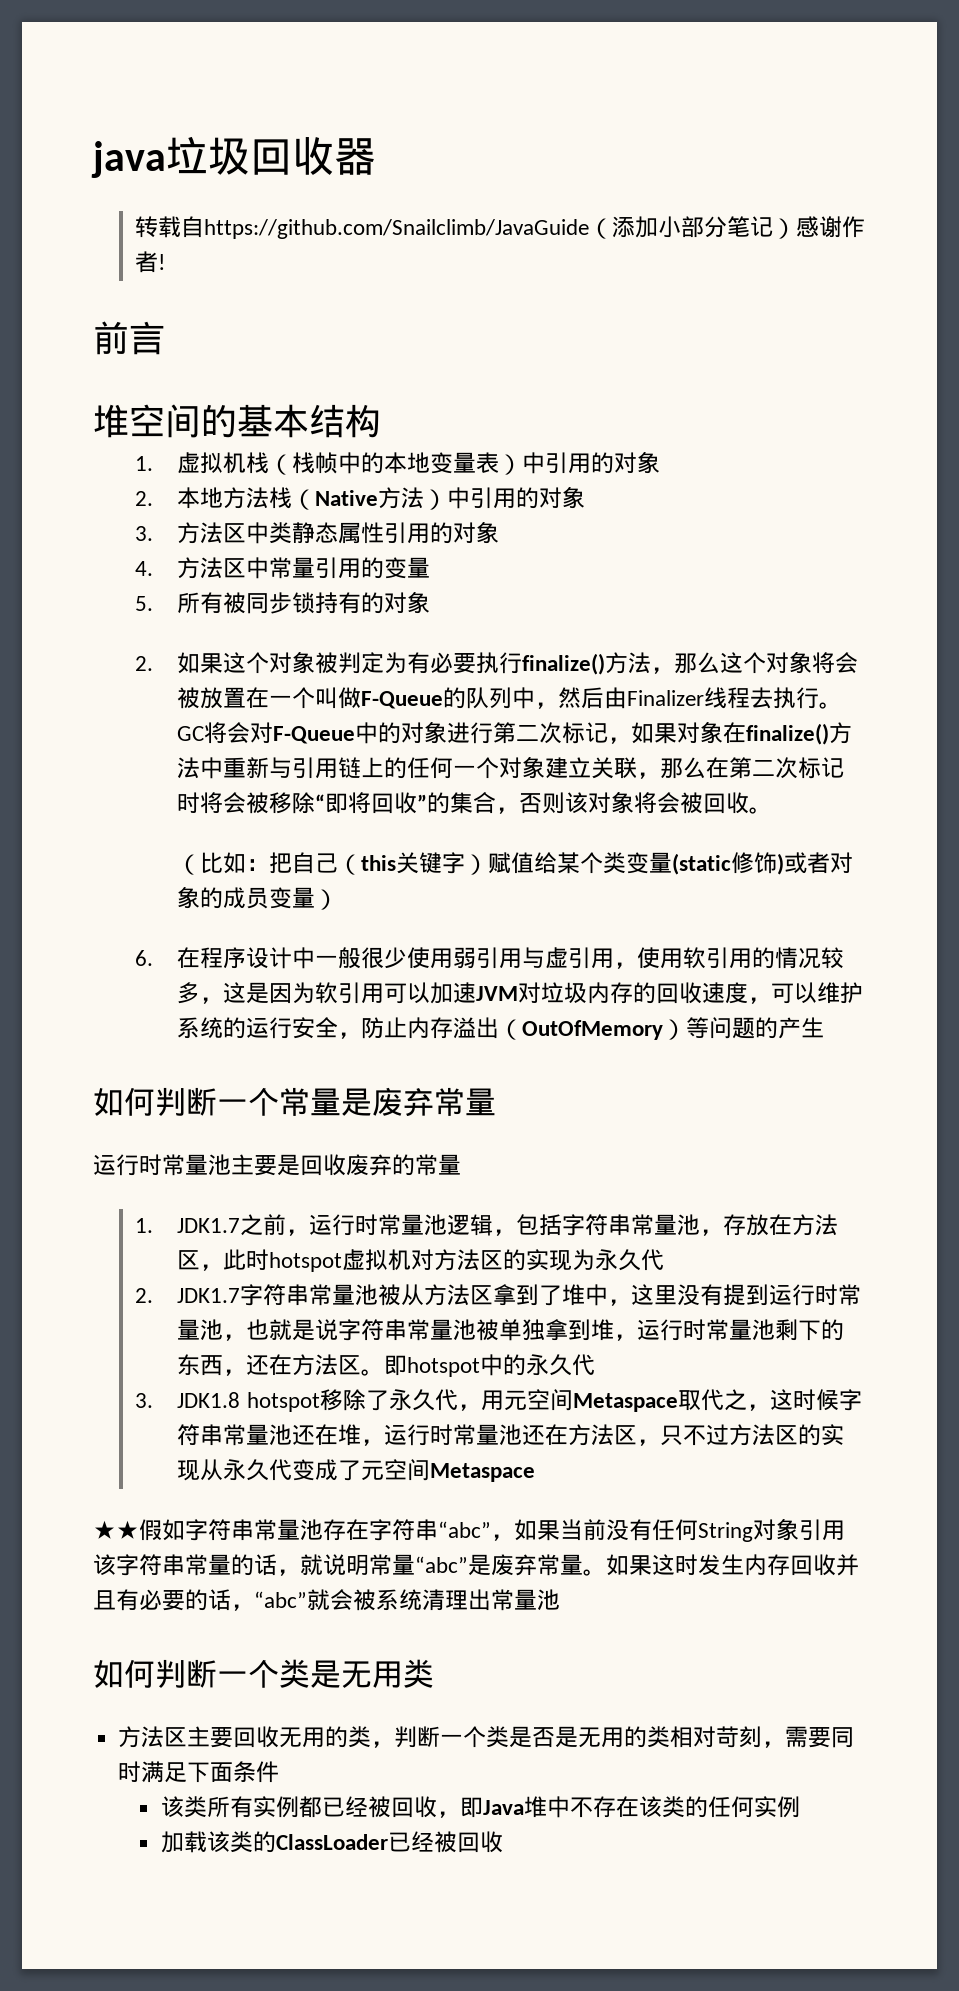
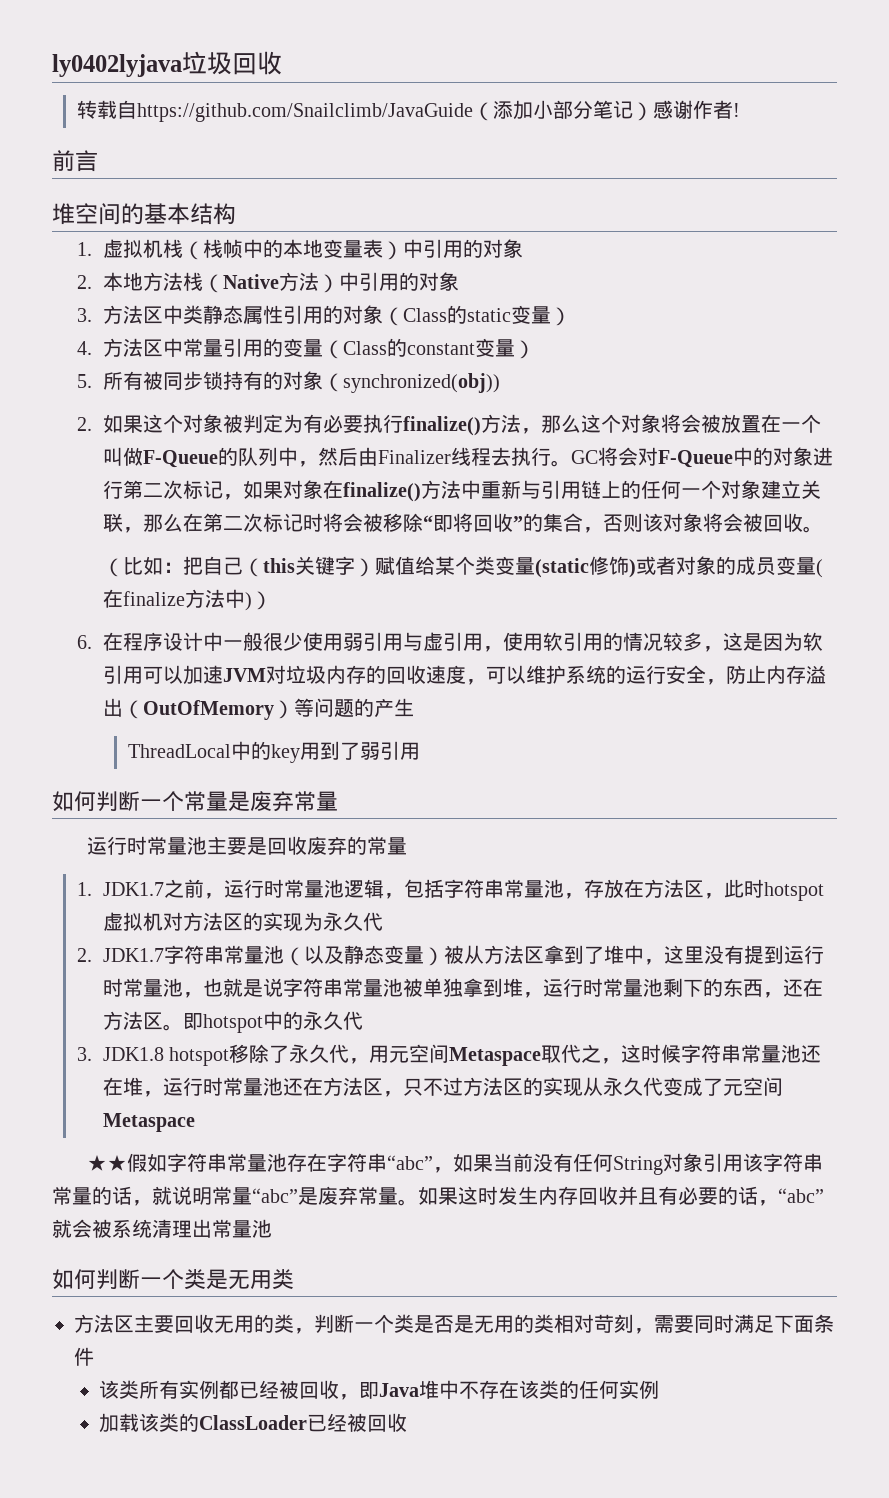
[91,141,166,178] java -> [52,54,182,77] ly0402lyjava
[334,138,376,175] 器 -> (282, 63) none
(500, 532) none -> [382,305,571,326] （Class的static变量）
(431, 567) none -> [322,338,535,359] （Class的constant变量）
(431, 602) none -> [322,373,500,393] （synchronized(obj))
(316, 897) none -> [815,559,823,578] [102,589,252,611] (在finalize方法中)
(825, 1027) none -> [128,741,421,763] // ThreadLocal中的key用到了弱引用
(379, 1295) none -> [283,945,444,966] （以及静态变量）

